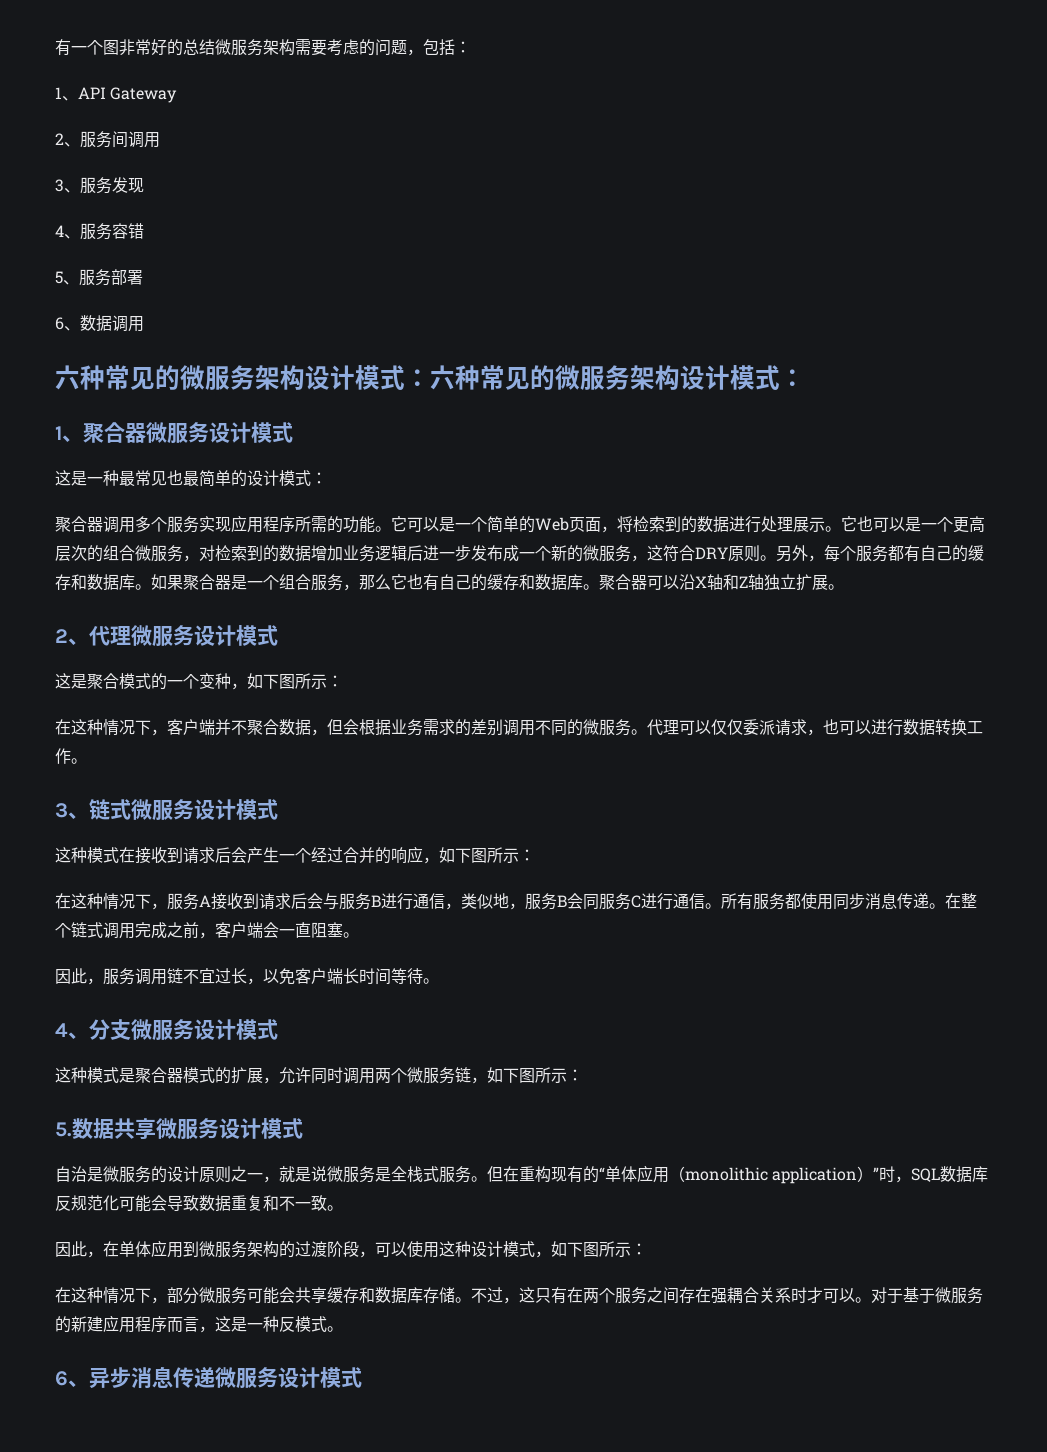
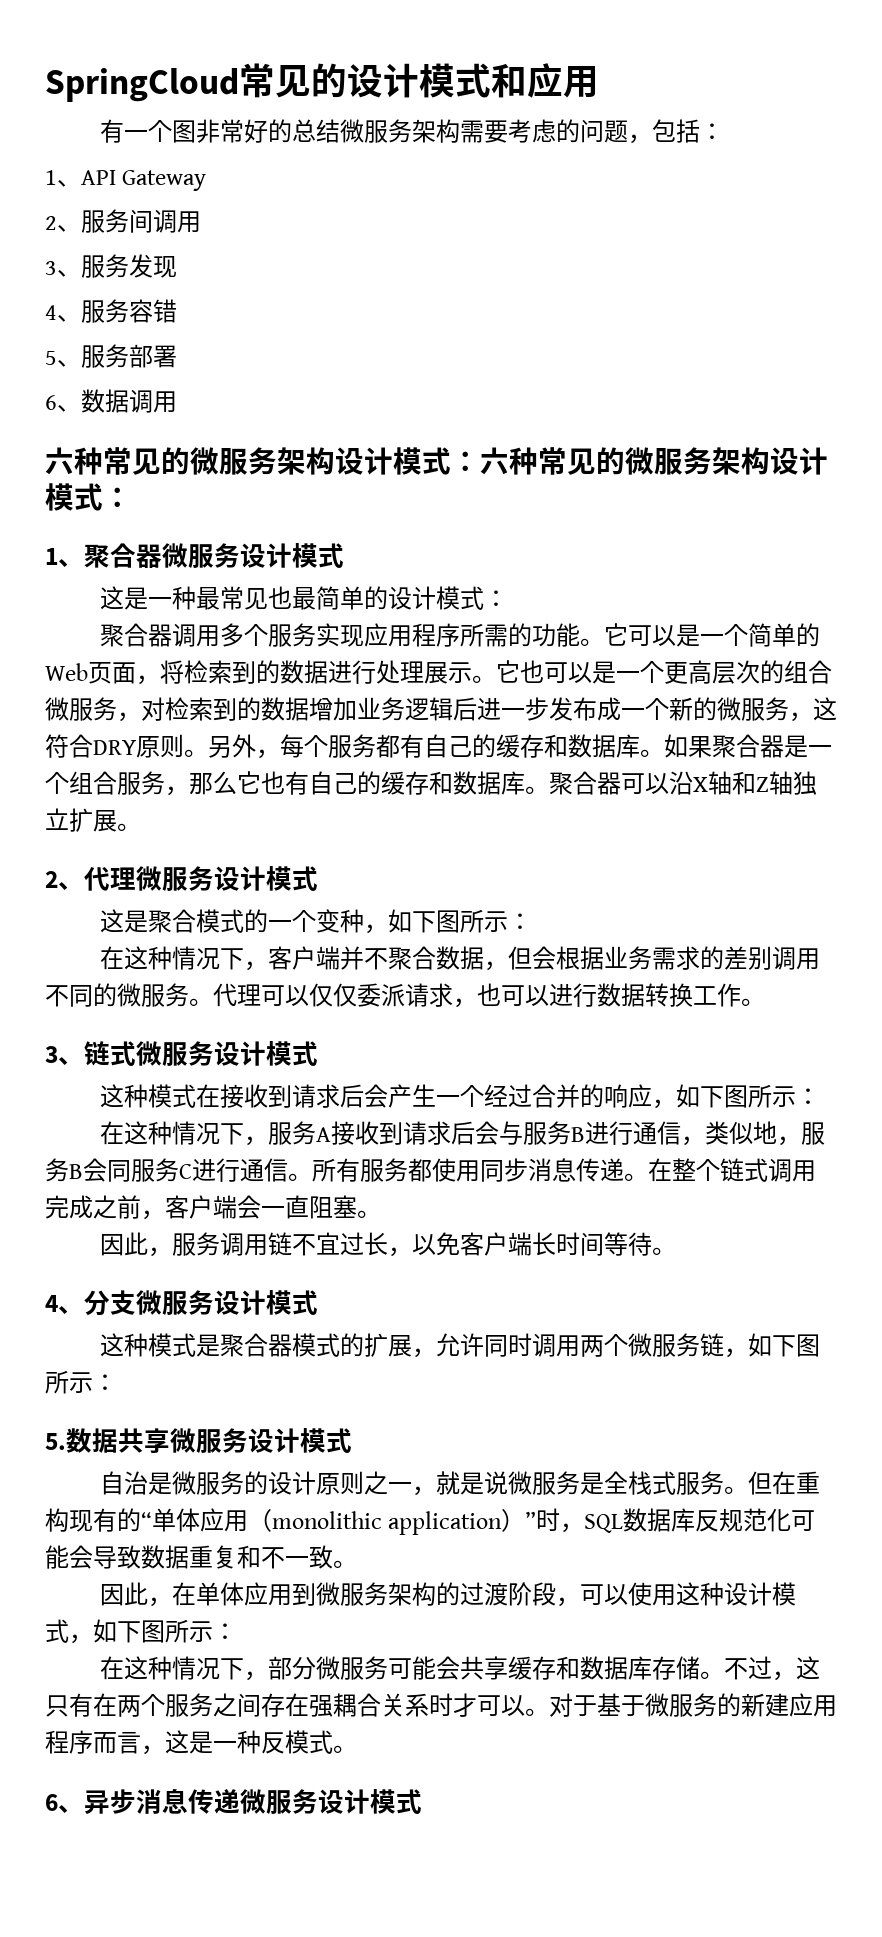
(55, 47) none -> [45,63,599,102] SpringCloud常见的设计模式和应用 //

